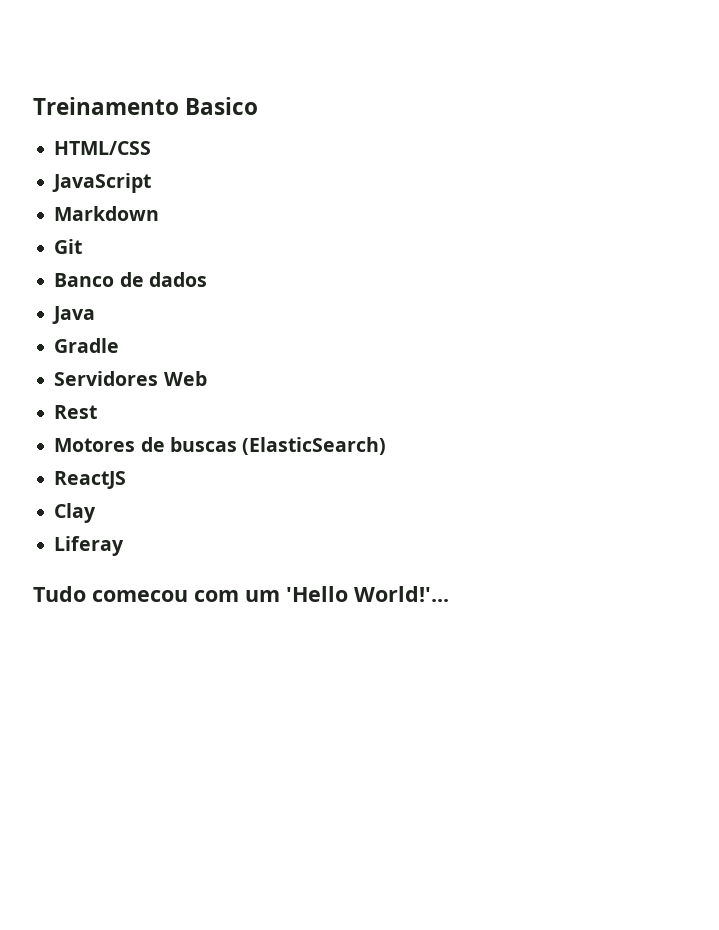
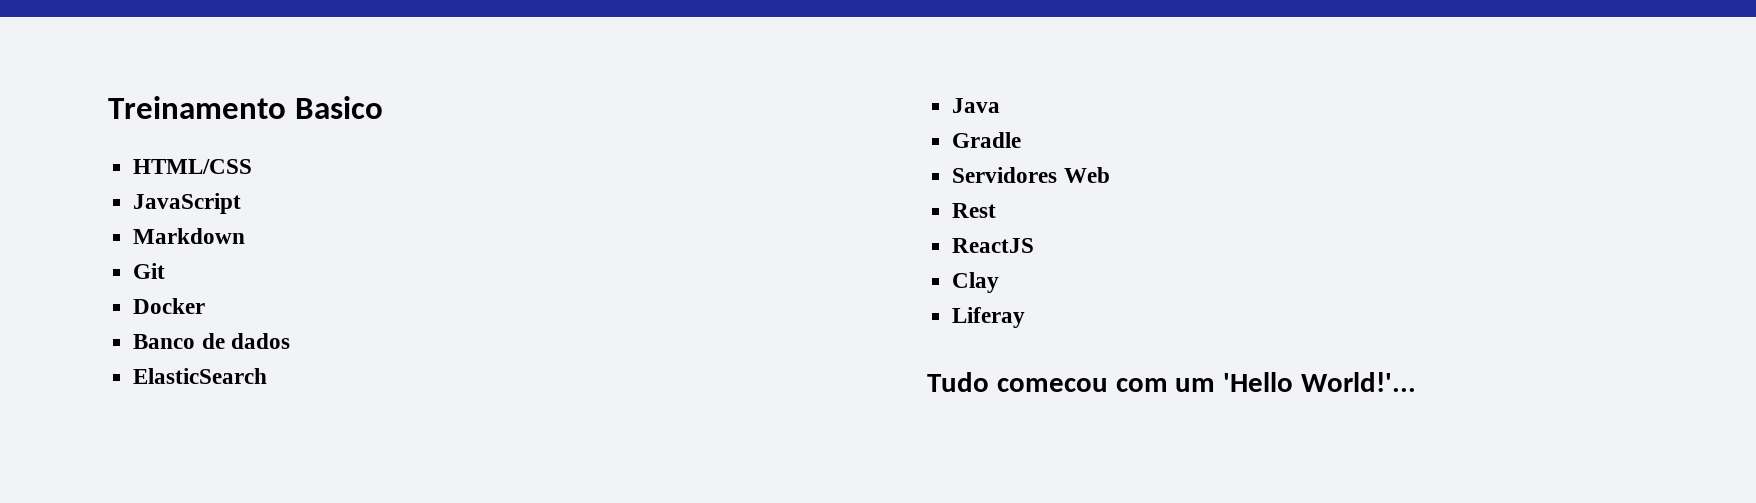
(83, 246) none -> [133,298,206,314] // Docker
(207, 279) none -> [133,368,268,384] // ElasticSearch
[54,437,387,455] // Motores de buscas (ElasticSearch) -> (997, 210) none

